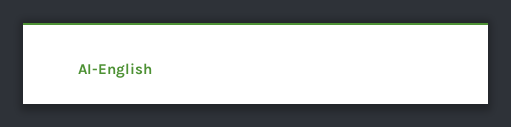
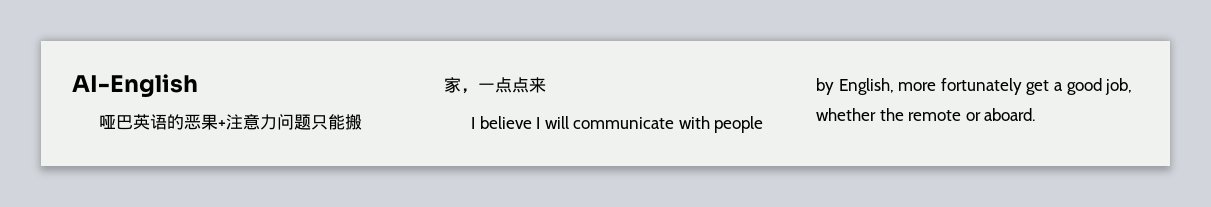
(152, 70) none -> [98,114,362,130] [444,77,546,94] [470,116,764,133] [816,78,1133,95] [816,108,1036,121] // 哑巴英语的恶果+注意力问题只能搬家，一点点来 // I believe I will communicate with people by English, more fortunately get a good job, whether the remote or aboard.

